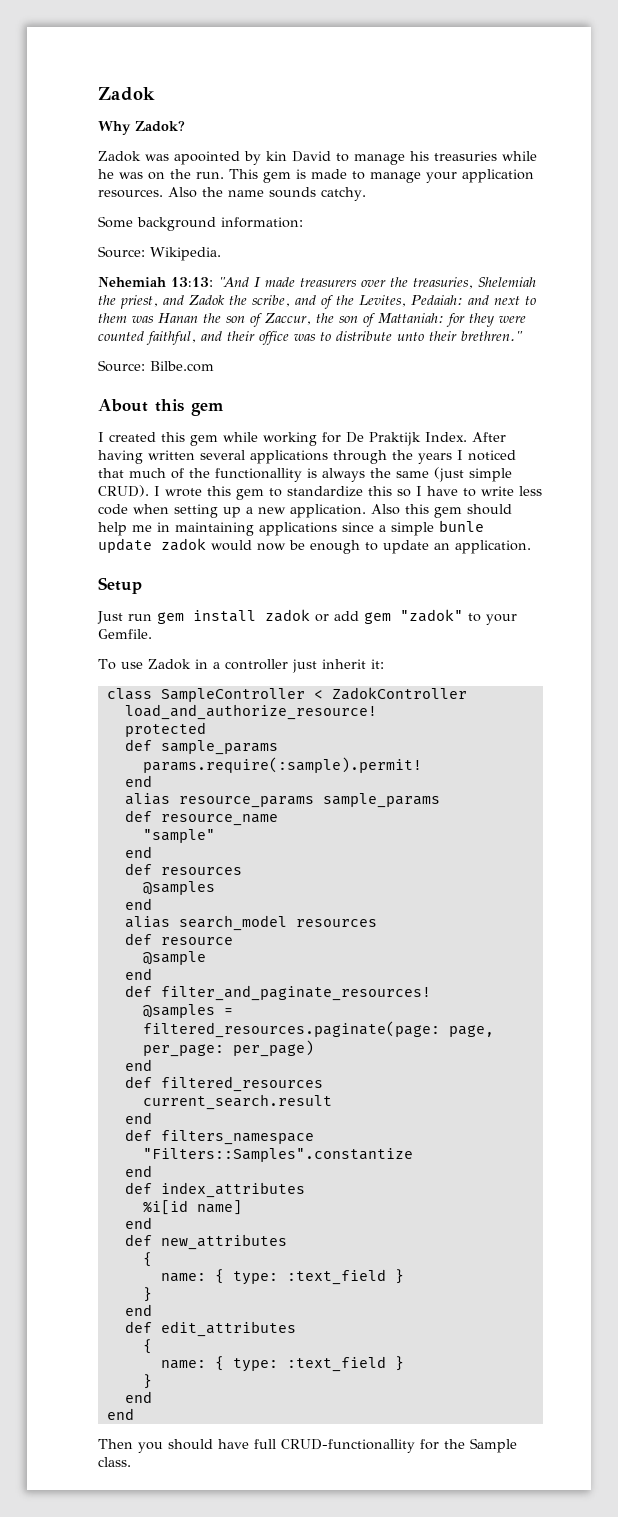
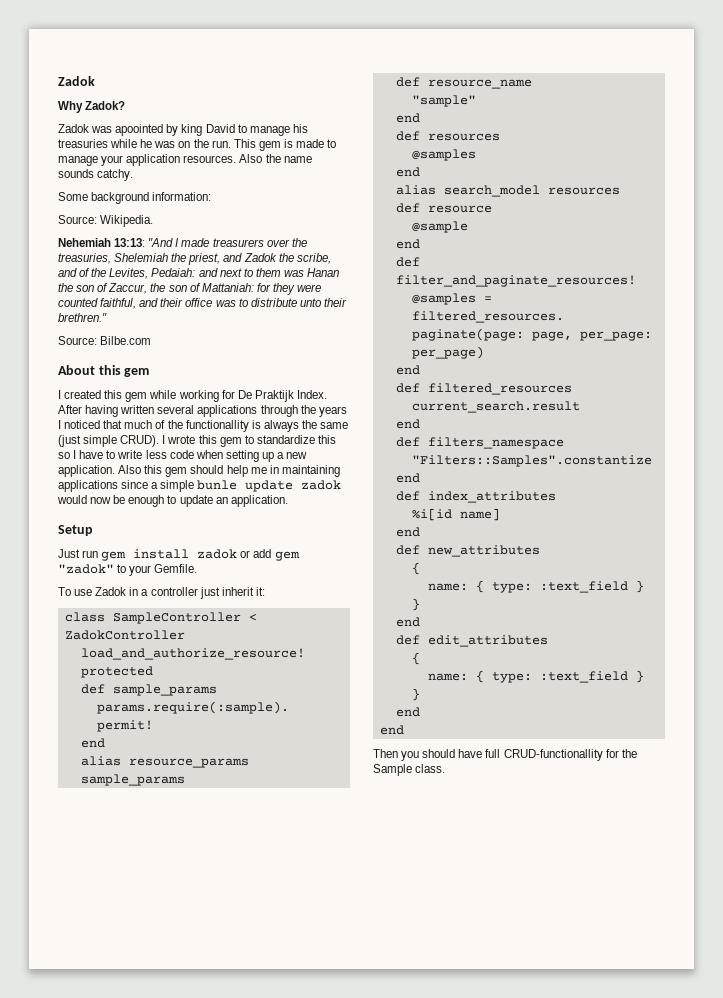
[266,151,287,161] kin -> [181,124,203,136] king

